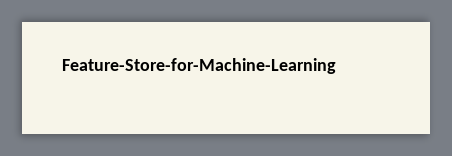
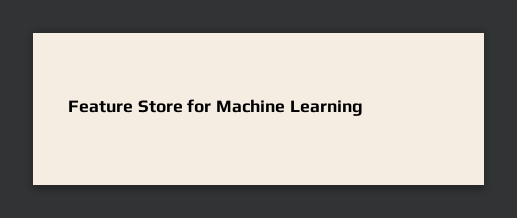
[62,58,336,74] Feature-Store-for-Machine-Learning -> [68,99,363,116] Feature Store for Machine Learning

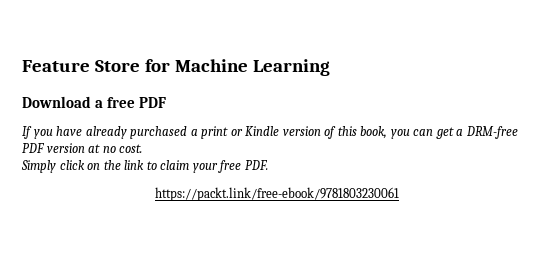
(363, 108) none -> [22,96,166,108] [22,126,518,139] [22,143,143,153] [21,160,268,173] [155,187,399,201] // Download a free PDF // If you have already purchased a print or Kindle version of this book, you can get a DRM-free PDF version at no cost. // Simply click on the link to claim your free PDF. // https://packt.link/free-ebook/9781803230061

